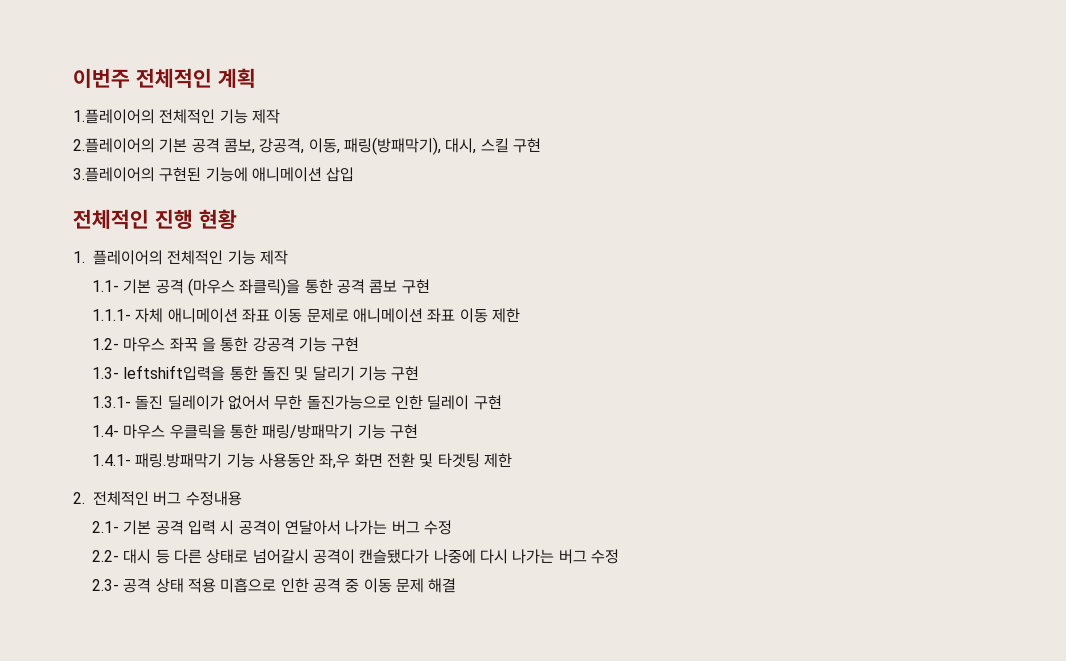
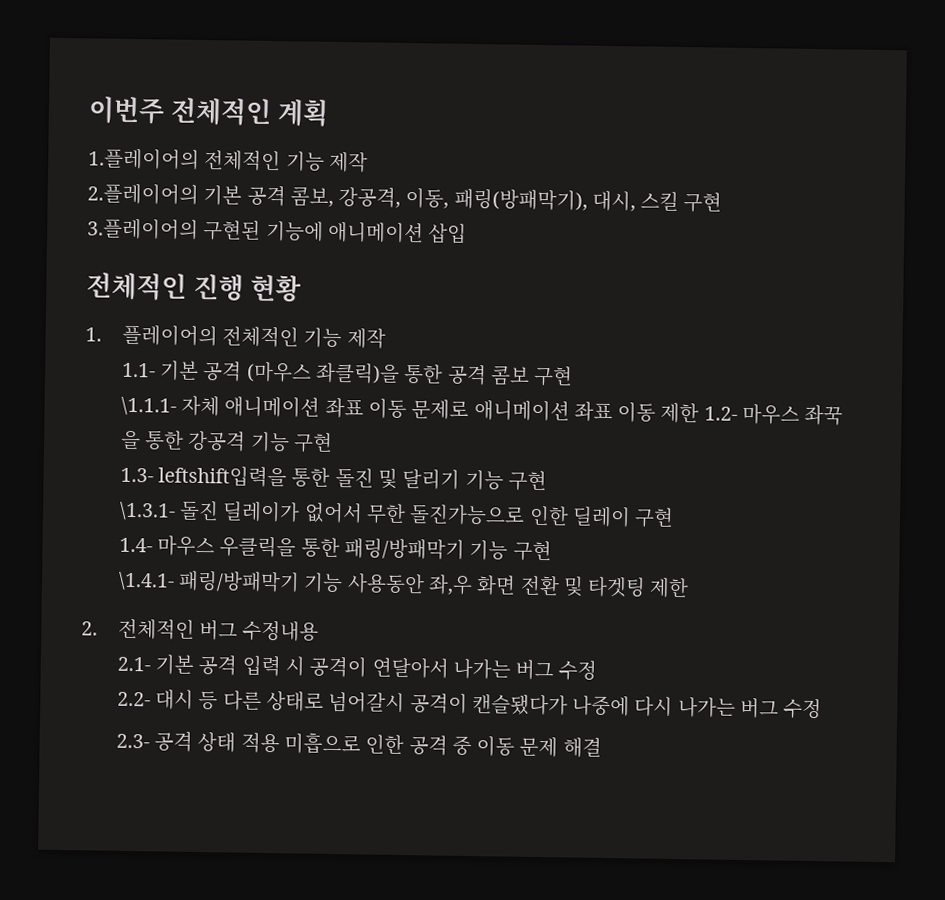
[92,309,132,321] 1.1.1- -> [120,396,177,416] \1.1.1-
(521, 315) // -> (700, 413) none
[92,396,132,408] 1.3.1- -> [118,501,176,521] \1.3.1-
[92,453,223,468] 1.4.1- 패링.방패막기 -> [117,570,301,593] \1.4.1- 패링/방패막기

